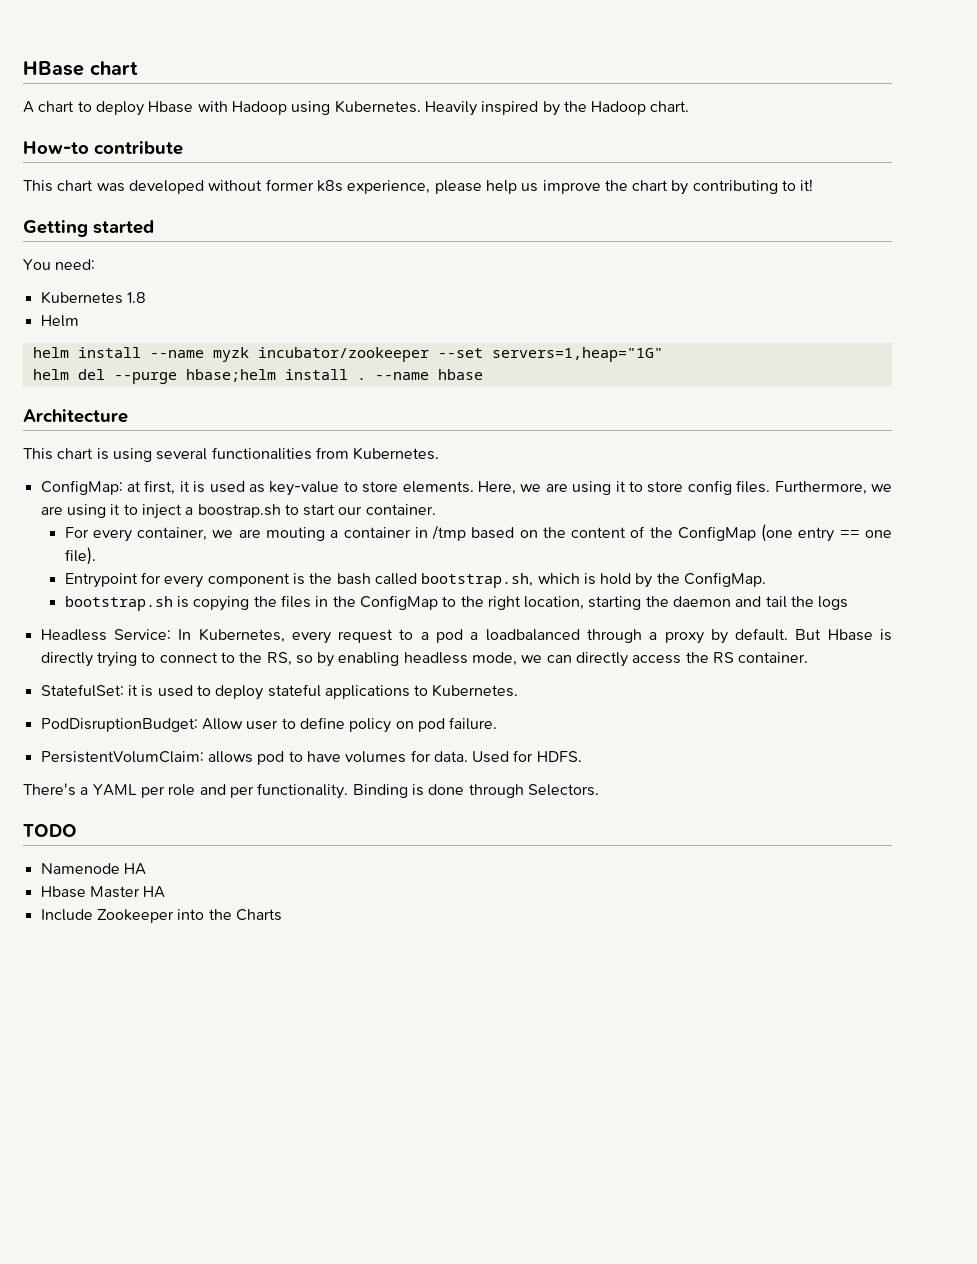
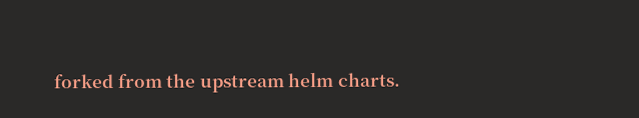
[23,61,138,76] [23,100,690,116] [23,141,183,155] [23,179,814,195] [23,220,154,237] [23,259,96,270] [40,291,146,304] [40,315,79,327] [32,347,663,362] [32,369,483,384] [23,409,128,423] [23,447,440,462] [40,480,892,496] [40,504,436,519] [64,524,892,542] [64,547,96,565] [64,572,767,588] [64,595,849,611] [40,628,892,644] [40,652,809,667] [40,684,519,700] [40,717,498,733] [40,750,582,765] [23,783,599,799] [23,824,77,837] [40,863,146,875] [40,886,166,898] [40,909,282,923] HBase chart // A chart to deploy Hbase with Hadoop using Kubernetes. Heavily inspired by the Hadoop chart. // How-to contribute // This chart was developed without former k8s experience, please help us improve the chart by contributing to it! // Getting started // You need: // Kubernetes 1.8 // Helm // helm install --name myzk incubator/zookeeper --set servers=1,heap="1G" // helm del --purge hbase;helm install . --name hbase // Architecture // This chart is using several functionalities from Kubernetes. // ConfigMap: at first, it is used as key-value to store elements. Here, we are using it to store config files. Furthermore, we are using it to inject a boostrap.sh to start our container. // For every container, we are mouting a container in /tmp based on the content of the ConfigMap (one entry == one file). // Entrypoint for every component is the bash called bootstrap.sh, which is hold by the ConfigMap. // bootstrap.sh is copying the files in the ConfigMap to the right location, starting the daemon and tail the logs // Headless Service: In Kubernetes, every request to a pod a loadbalanced through a proxy by default. But Hbase is directly trying to connect to the RS, so by enabling headless mode, we can directly access the RS container. // StatefulSet: it is used to deploy stateful applications to Kubernetes. // PodDisruptionBudget: Allow user to define policy on pod failure. // PersistentVolumClaim: allows pod to have volumes for data. Used for HDFS. // There's a YAML per role and per functionality. Binding is done through Selectors. // TODO // Namenode HA // Hbase Master HA // Include Zookeeper into the Charts -> [54,71,401,93] forked from the upstream helm charts.

